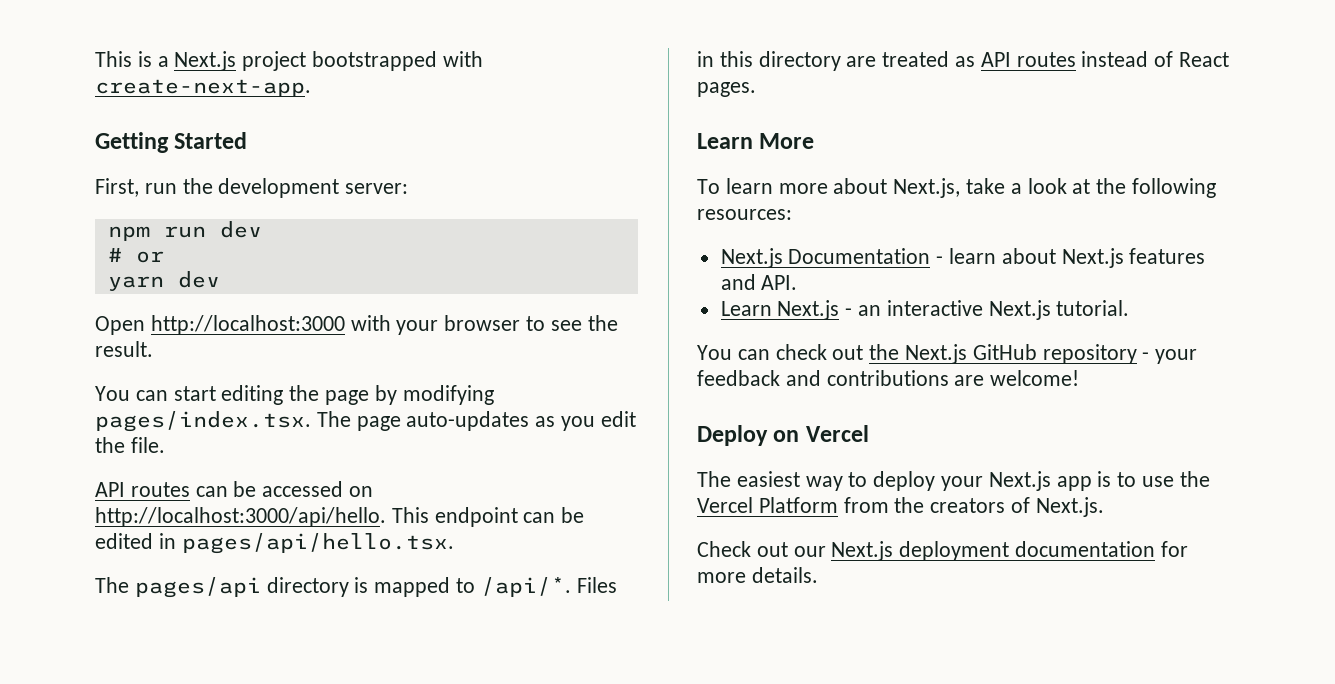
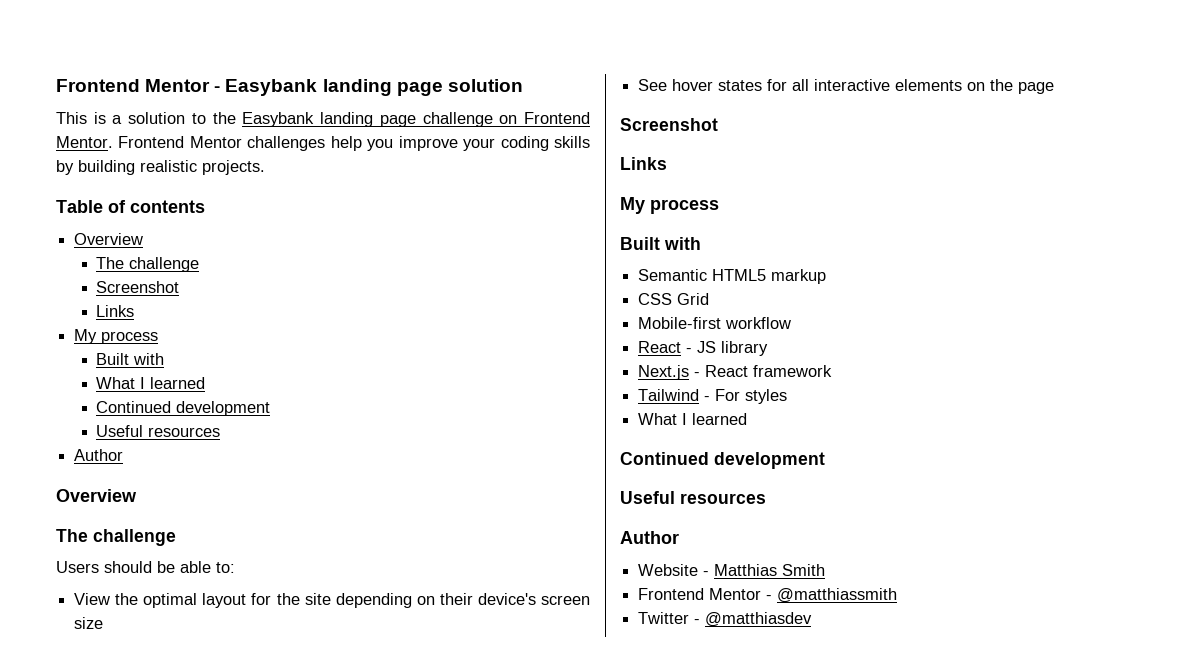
[95,51,483,71] [95,79,311,97] [95,132,248,153] [95,178,409,198] [107,221,262,241] [107,248,164,263] [107,271,220,291] [95,315,618,335] [95,341,153,357] [95,385,494,405] [95,411,636,432] [95,437,165,453] [95,481,374,497] [95,507,585,527] [95,533,454,554] [95,577,617,598] [697,51,1230,71] [697,82,756,97] [697,133,815,149] [697,178,1217,198] [697,209,792,220] [720,248,1206,268] [720,274,798,290] [720,300,1130,320] [697,344,1198,364] [697,370,1080,386] [697,425,869,446] [697,471,1210,491] [697,497,1104,517] [697,541,1188,561] [697,567,818,583] This is a Next.js project bootstrapped with create-next-app. // Getting Started // First, run the development server: // npm run dev // # or // yarn dev // Open http://localhost:3000 with your browser to see the result. // You can start editing the page by modifying pages/index.tsx. The page auto-updates as you edit the file. // API routes can be accessed on http://localhost:3000/api/hello. This endpoint can be edited in pages/api/hello.tsx. // The pages/api directory is mapped to /api/*. Files in this directory are treated as API routes instead of React pages. // Learn More // To learn more about Next.js, take a look at the following resources: // Next.js Documentation - learn about Next.js features and API. // Learn Next.js - an interactive Next.js tutorial. // You can check out the Next.js GitHub repository - your feedback and contributions are welcome! // Deploy on Vercel // The easiest way to deploy your Next.js app is to use the Vercel Platform from the creators of Next.js. // Check out our Next.js deployment documentation for more details. -> [56,79,523,96] [56,112,591,127] [56,136,591,151] [56,160,265,175] [56,200,205,213] [74,233,144,245] [96,257,200,272] [96,281,180,293] [96,305,135,317] [74,329,159,344] [96,353,165,365] [96,377,206,389] [96,401,271,416] [96,425,221,437] [74,449,124,461] [56,489,137,502] [56,529,176,546] [56,561,235,573] [74,593,590,608] [74,617,104,629] [638,79,1055,94] [620,118,718,131] [620,157,667,170] [620,197,719,214] [620,237,701,250] [638,269,827,284] [638,293,710,305] [638,317,792,329] [638,341,769,356] [638,365,833,380] [638,389,788,404] [638,413,748,425] [620,452,825,469] [620,491,766,504] [620,531,679,544] [638,564,826,576] [638,588,898,603] [638,612,813,627] Frontend Mentor - Easybank landing page solution // This is a solution to the Easybank landing page challenge on Frontend Mentor. Frontend Mentor challenges help you improve your coding skills by building realistic projects. // Table of contents // Overview // The challenge // Screenshot // Links // My process // Built with // What I learned // Continued development // Useful resources // Author // Overview // The challenge // Users should be able to: // View the optimal layout for the site depending on their device's screen size // See hover states for all interactive elements on the page // Screenshot // Links // My process // Built with // Semantic HTML5 markup // CSS Grid // Mobile-first workflow // React - JS library // Next.js - React framework // Tailwind - For styles // What I learned // Continued development // Useful resources // Author // Website - Matthias Smith // Frontend Mentor - @matthiassmith // Twitter - @matthiasdev

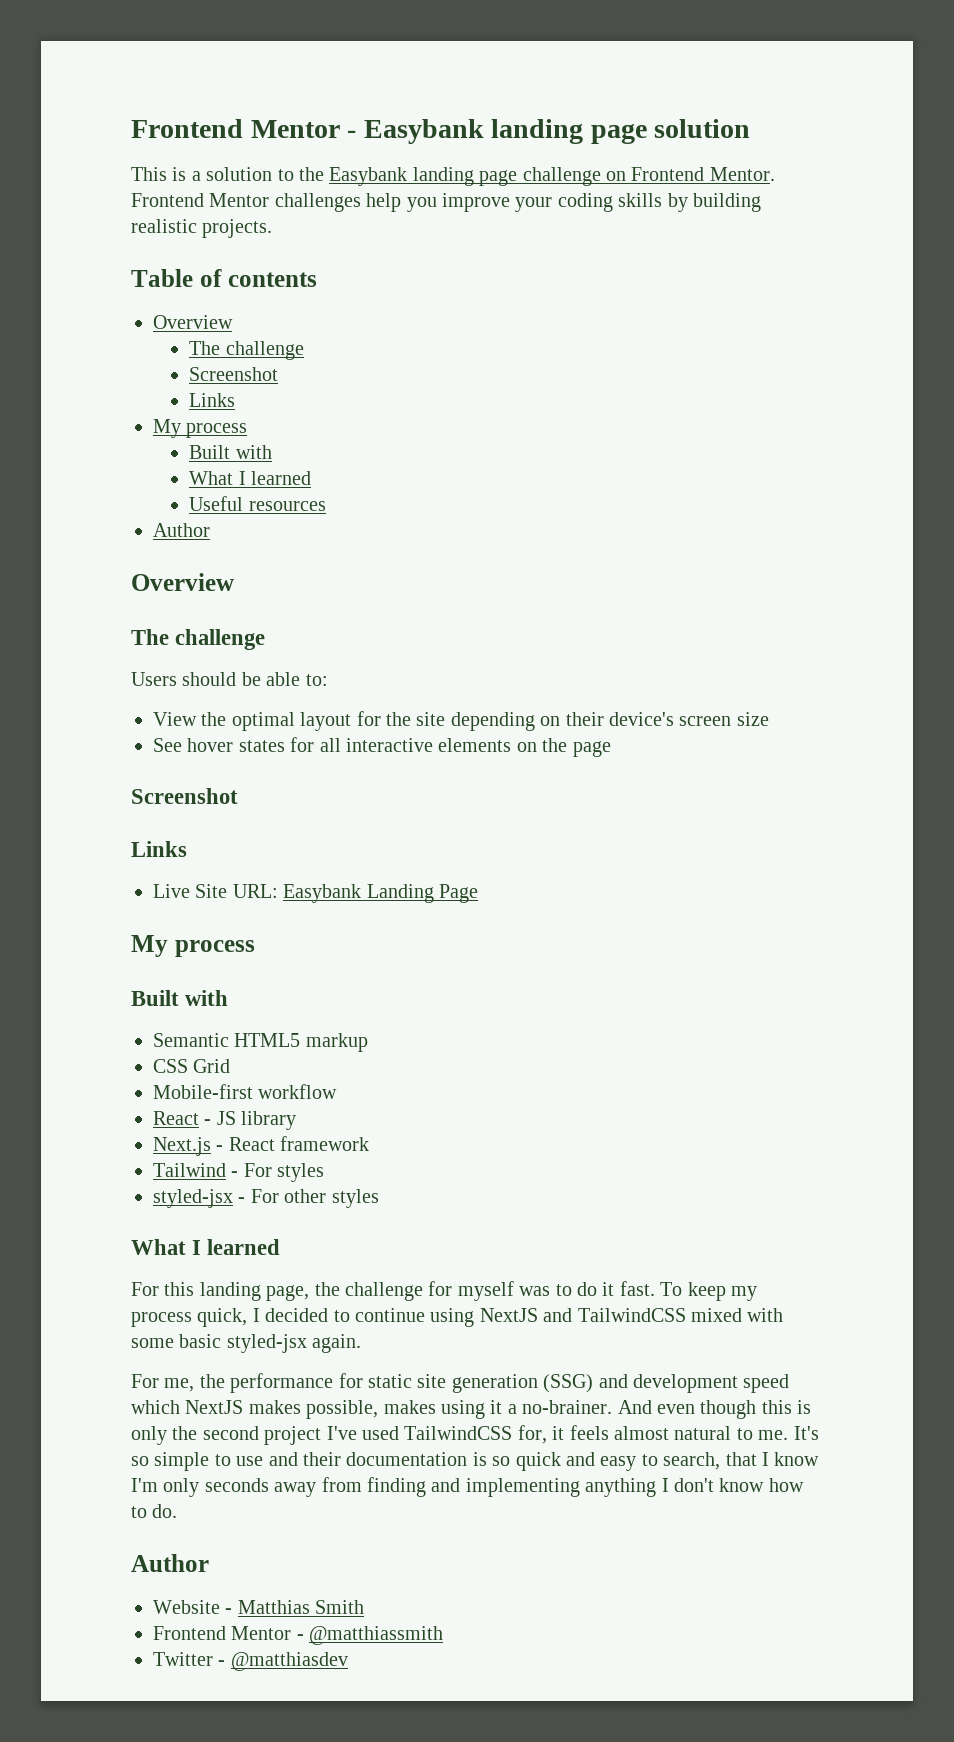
[96,401,271,416] // Continued development -> (312, 478) none
(667, 163) none -> [153,884,478,903] // Live Site URL: Easybank Landing Page
[638,413,748,425] [620,452,825,469] [620,491,766,504] What I learned // Continued development // Useful resources -> [153,1189,379,1208] [131,1239,281,1255] [131,1281,757,1301] [131,1308,784,1327] [131,1334,362,1353] [131,1373,790,1393] [131,1400,812,1419] [131,1425,819,1445] [131,1452,820,1471] [131,1477,804,1497] [131,1504,178,1518] styled-jsx - For other styles // What I learned // For this landing page, the challenge for myself was to do it fast. To keep my process quick, I decided to continue using NextJS and TailwindCSS mixed with some basic styled-jsx again. // For me, the performance for static site generation (SSG) and development speed which NextJS makes possible, makes using it a no-brainer. And even though this is only the second project I've used TailwindCSS for, it feels almost natural to me. It's so simple to use and their documentation is so quick and easy to search, that I know I'm only seconds away from finding and implementing anything I don't know how to do.

